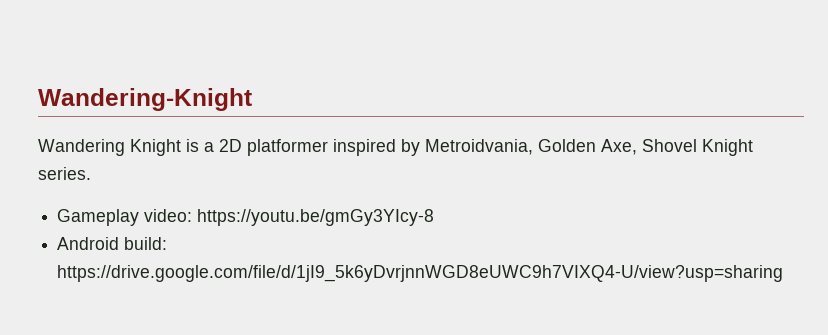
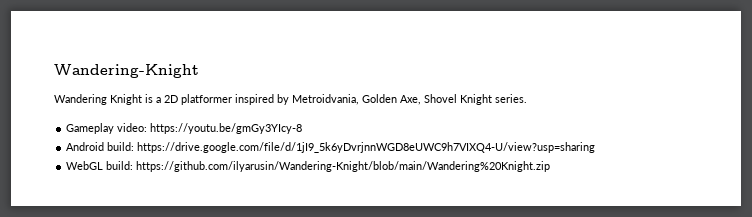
(784, 273) none -> [66,161,551,172] // WebGL build: https://github.com/ilyarusin/Wandering-Knight/blob/main/Wandering%20Knight.zip

